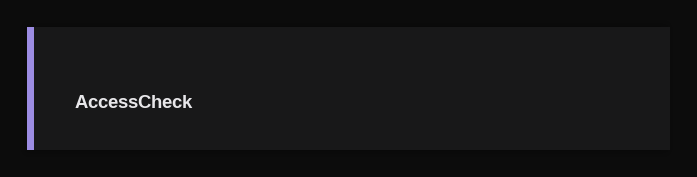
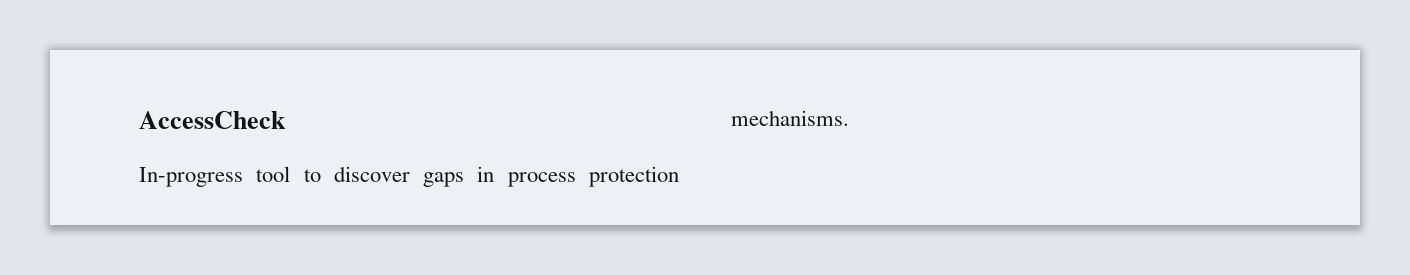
(193, 101) none -> [139,166,679,187] [731,110,849,126] // In-progress tool to discover gaps in process protection mechanisms.

